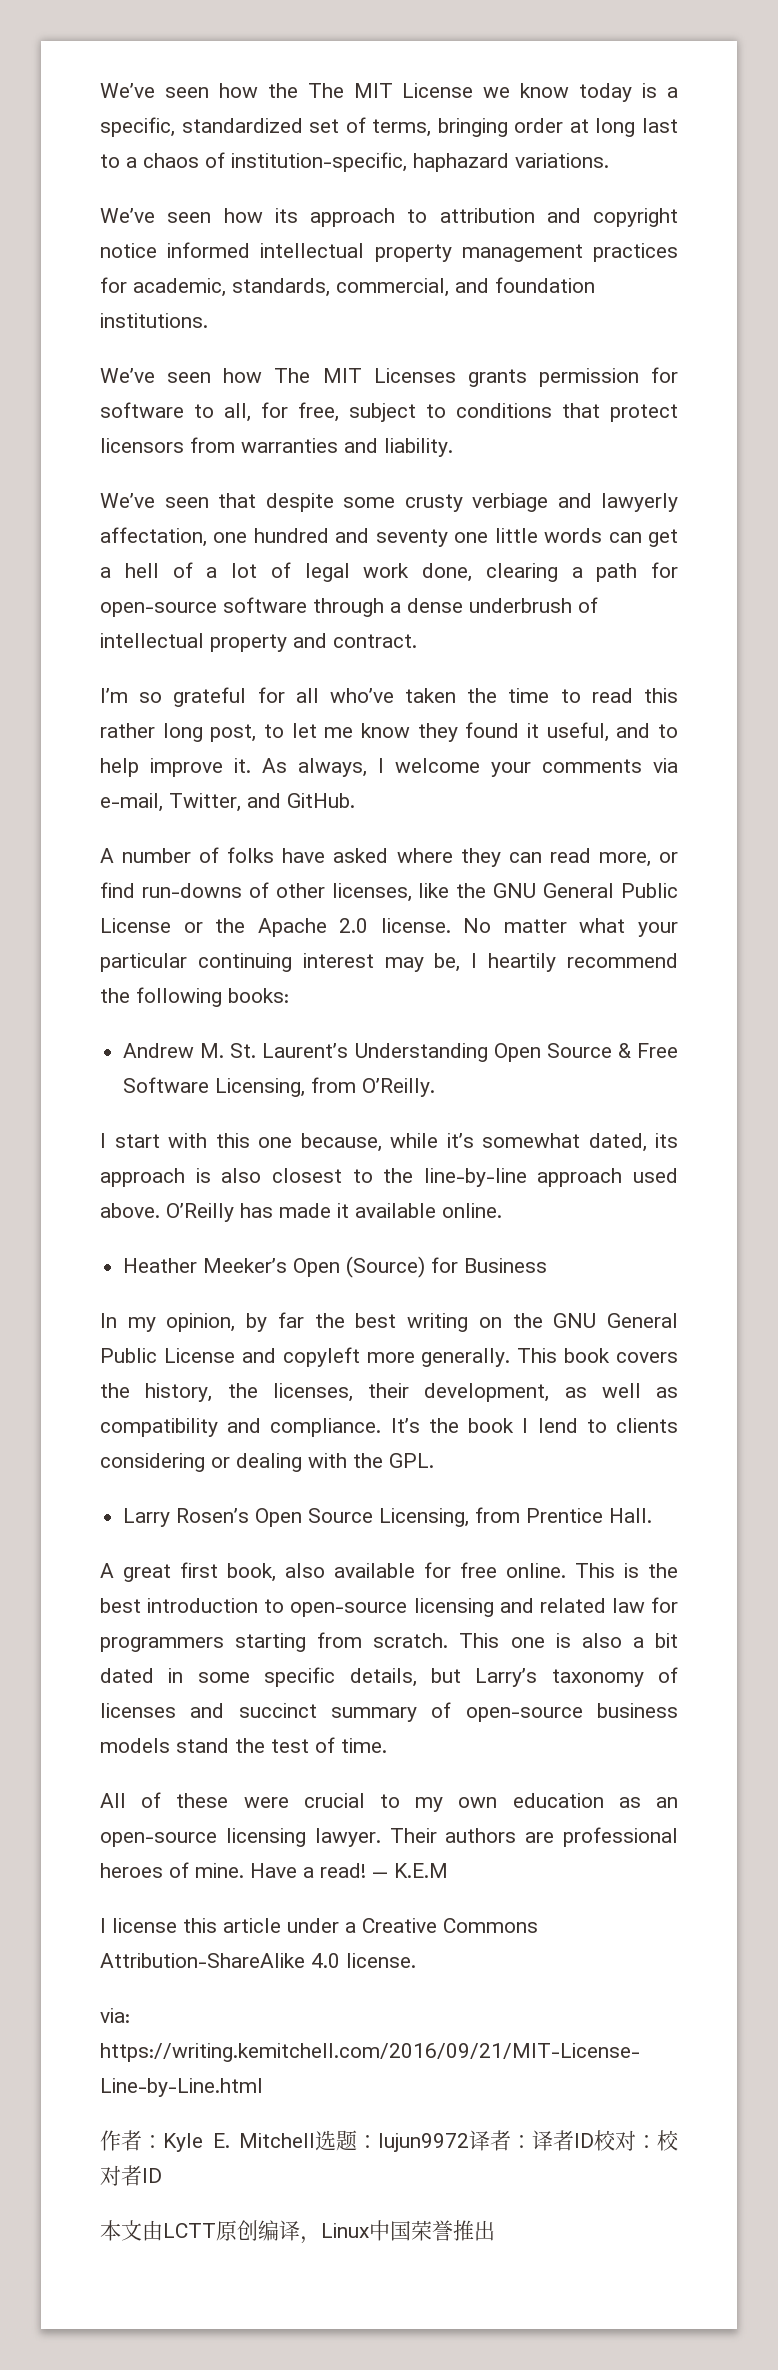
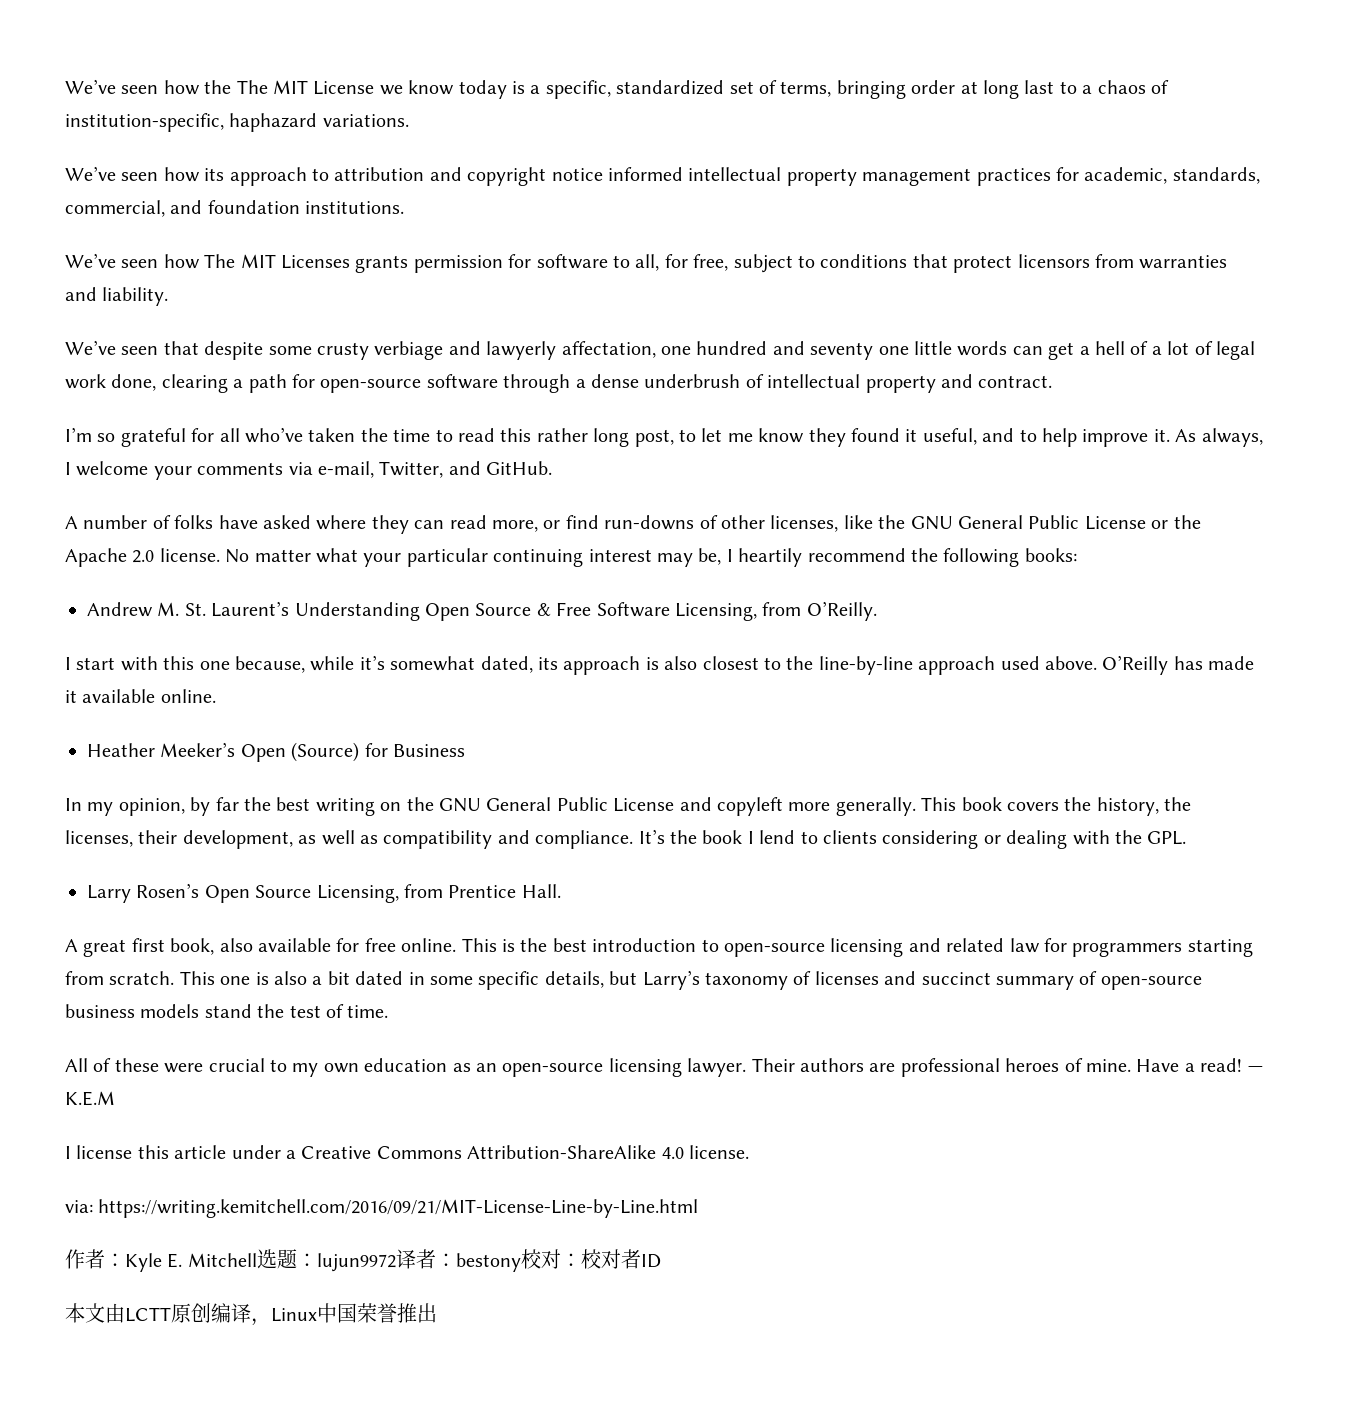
[532,2130,594,2151] 译者ID -> [455,1253,521,1272] bestony

